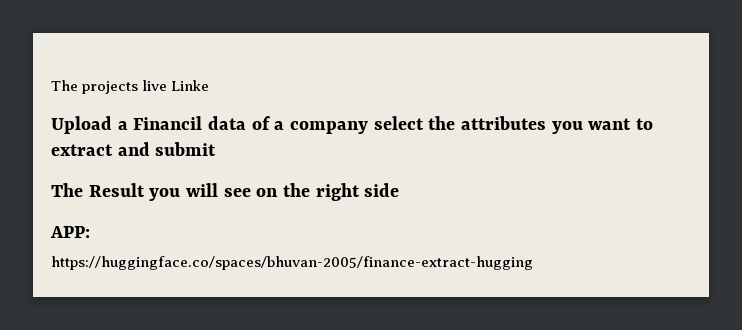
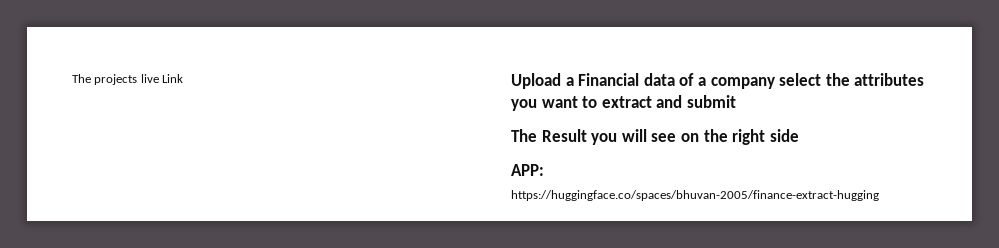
[171,80,210,91] Linke -> [162,74,184,83] Link
[133,116,203,130] Financil -> [578,73,640,86] Financial

